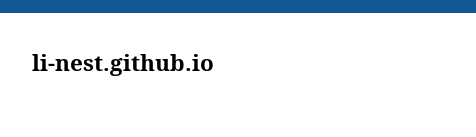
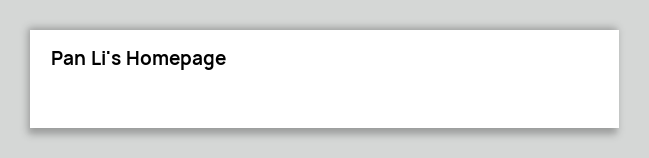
[32,54,214,76] li-nest.github.io -> [51,51,227,70] Pan Li's Homepage

